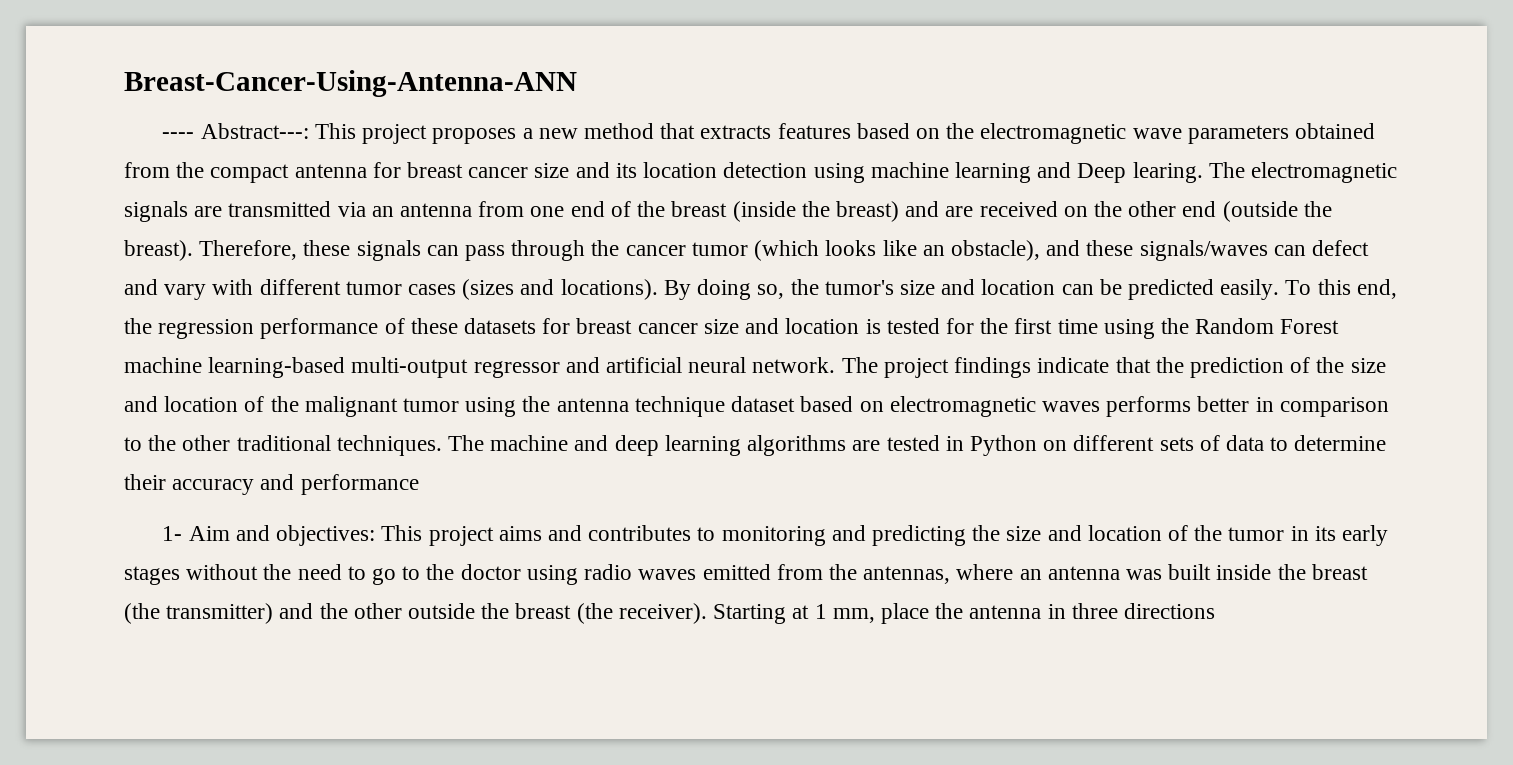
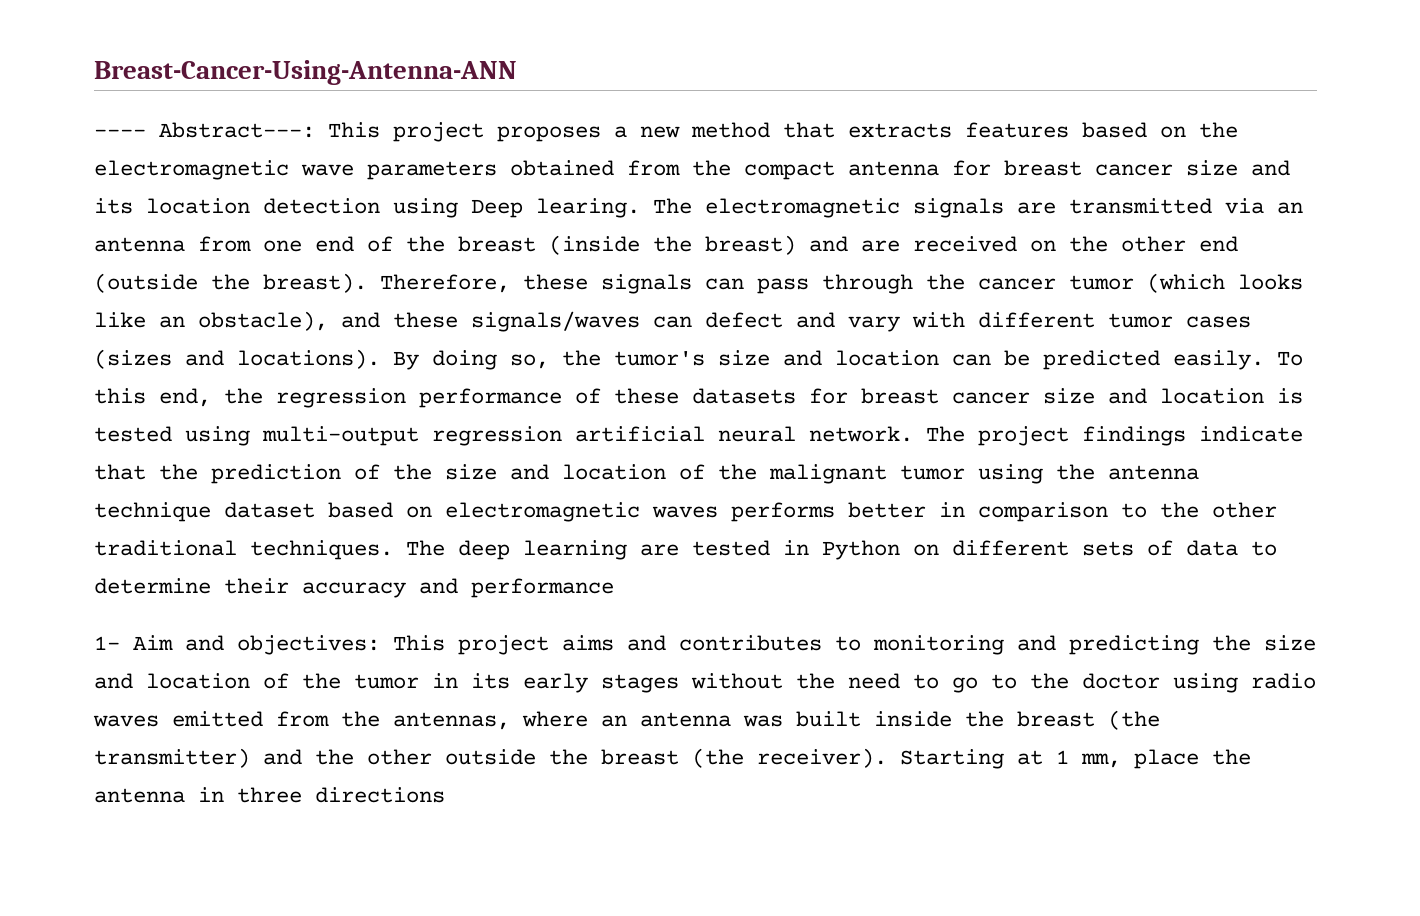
[870,162,1072,183] machine learning and -> (458, 208) none
[945,318,1340,339] [124,357,600,378] for the first time using the Random Forest machine learning-based multi-output regressor and -> [185,426,562,446] using multi-output regression
[490,435,609,451] machine and -> (445, 548) none
[747,435,847,456] algorithms -> (627, 550) none

